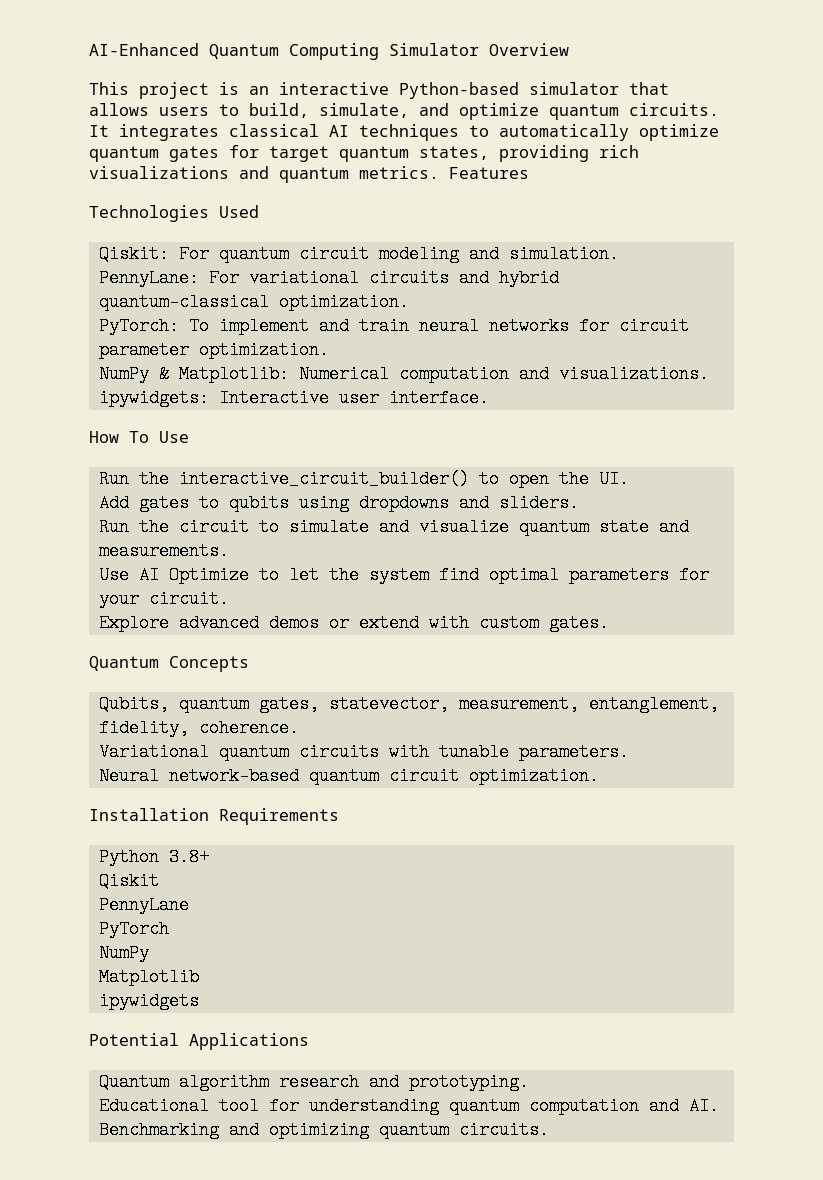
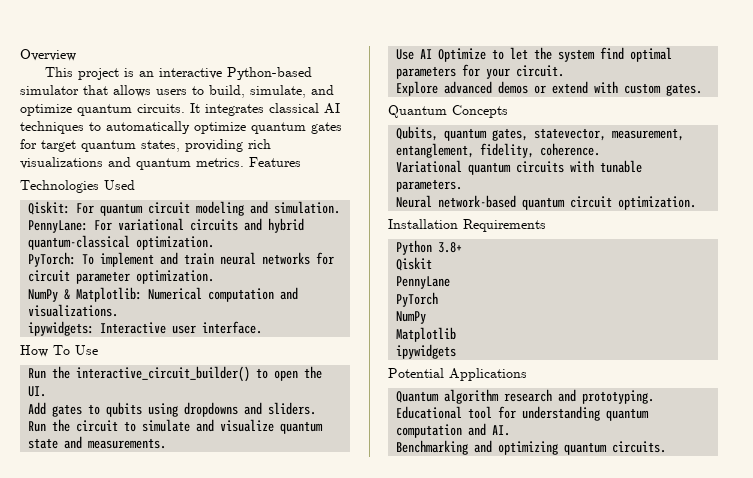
[89,43,479,60] AI-Enhanced Quantum Computing Simulator -> (20, 55) none

